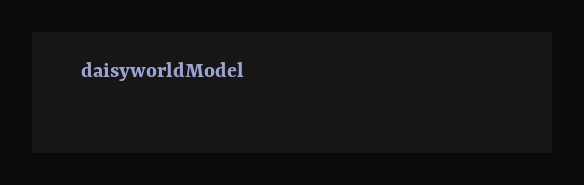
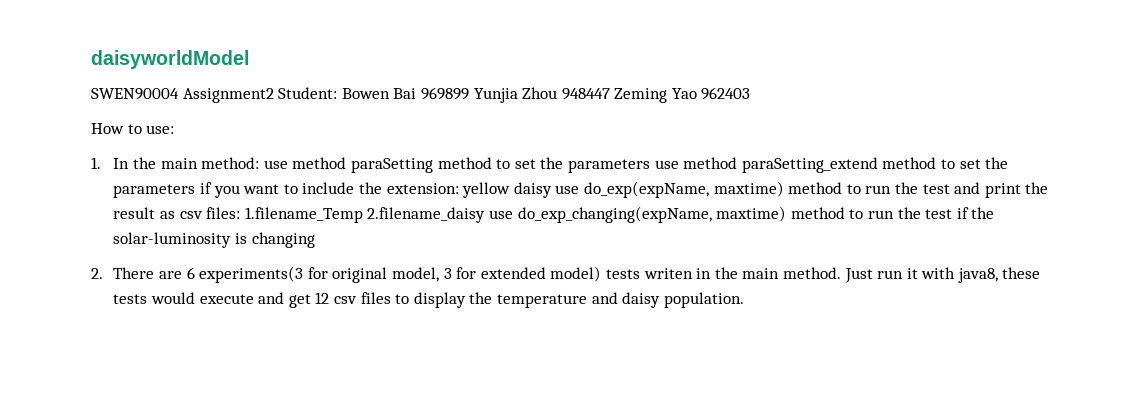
(244, 71) none -> [91,87,751,103] [91,123,175,134] [91,157,1009,173] [113,181,1049,198] [113,206,995,223] [113,232,315,248] [91,266,1041,283] [113,292,744,308] // SWEN90004 Assignment2 Student: Bowen Bai 969899 Yunjia Zhou 948447 Zeming Yao 962403 // How to use: // 1. In the main method: use method paraSetting method to set the parameters use method paraSetting_extend method to set the parameters if you want to include the extension: yellow daisy use do_exp(expName, maxtime) method to run the test and print the result as csv files: 1.filename_Temp 2.filename_daisy use do_exp_changing(expName, maxtime) method to run the test if the solar-luminosity is changing // 2. There are 6 experiments(3 for original model, 3 for extended model) tests writen in the main method. Just run it with java8, these tests would execute and get 12 csv files to display the temperature and daisy population.

